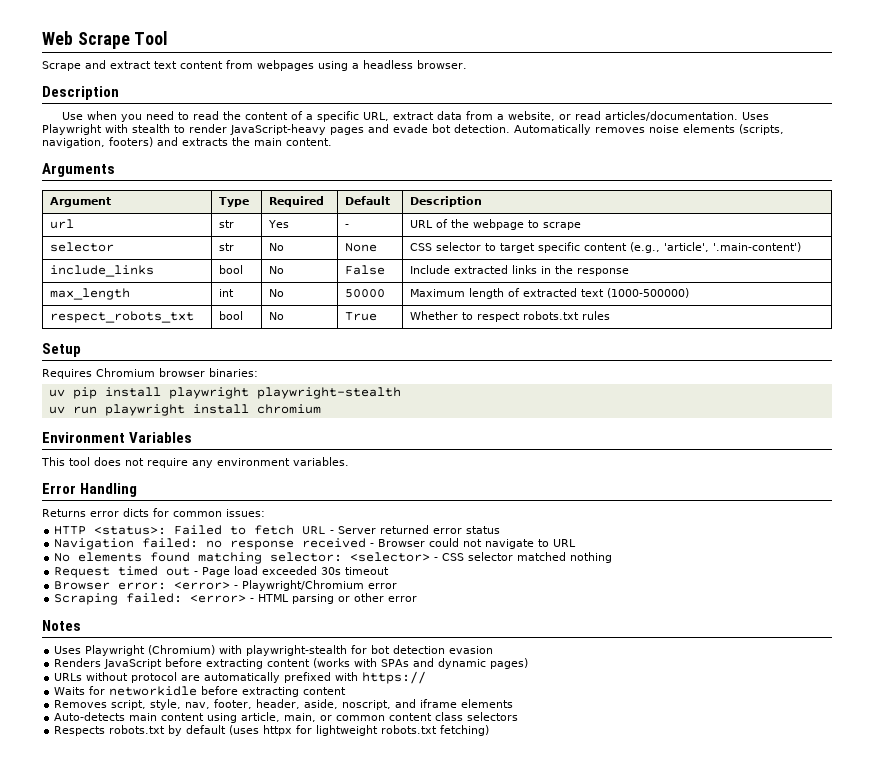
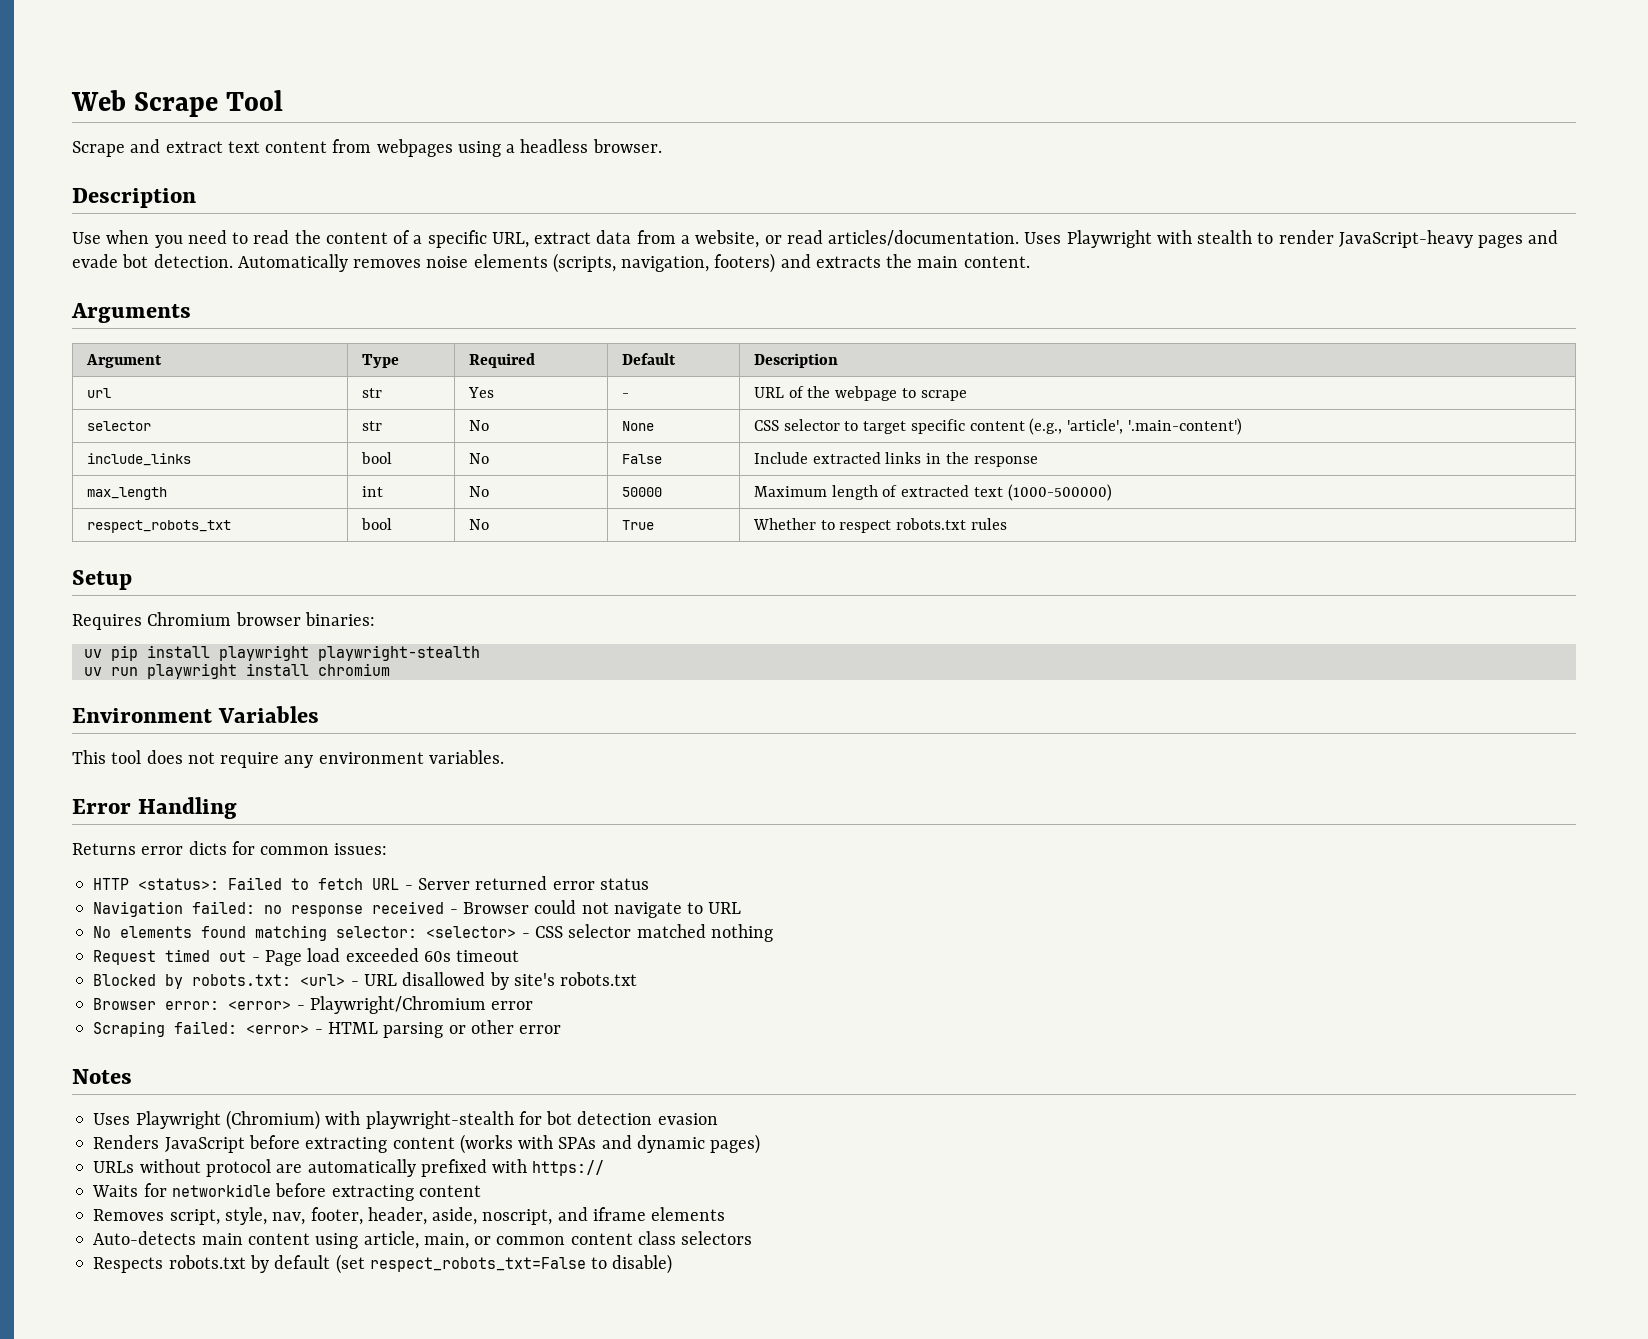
[321,567,342,575] 30s -> [423,951,451,962] 60s
(390, 571) none -> [93,972,638,990] // Blocked by robots.txt: <url> - URL disallowed by site's robots.txt
[229,725,490,736] (uses httpx for lightweight robots.txt fetching) -> [335,1254,673,1274] (set respect_robots_txt=False to disable)

